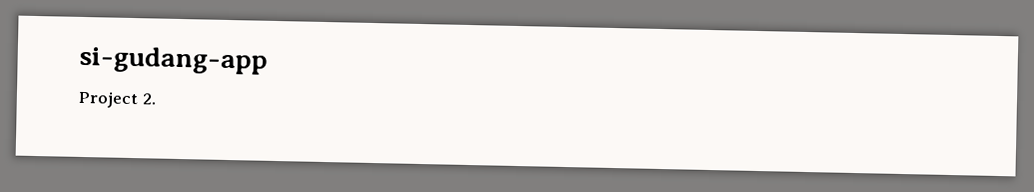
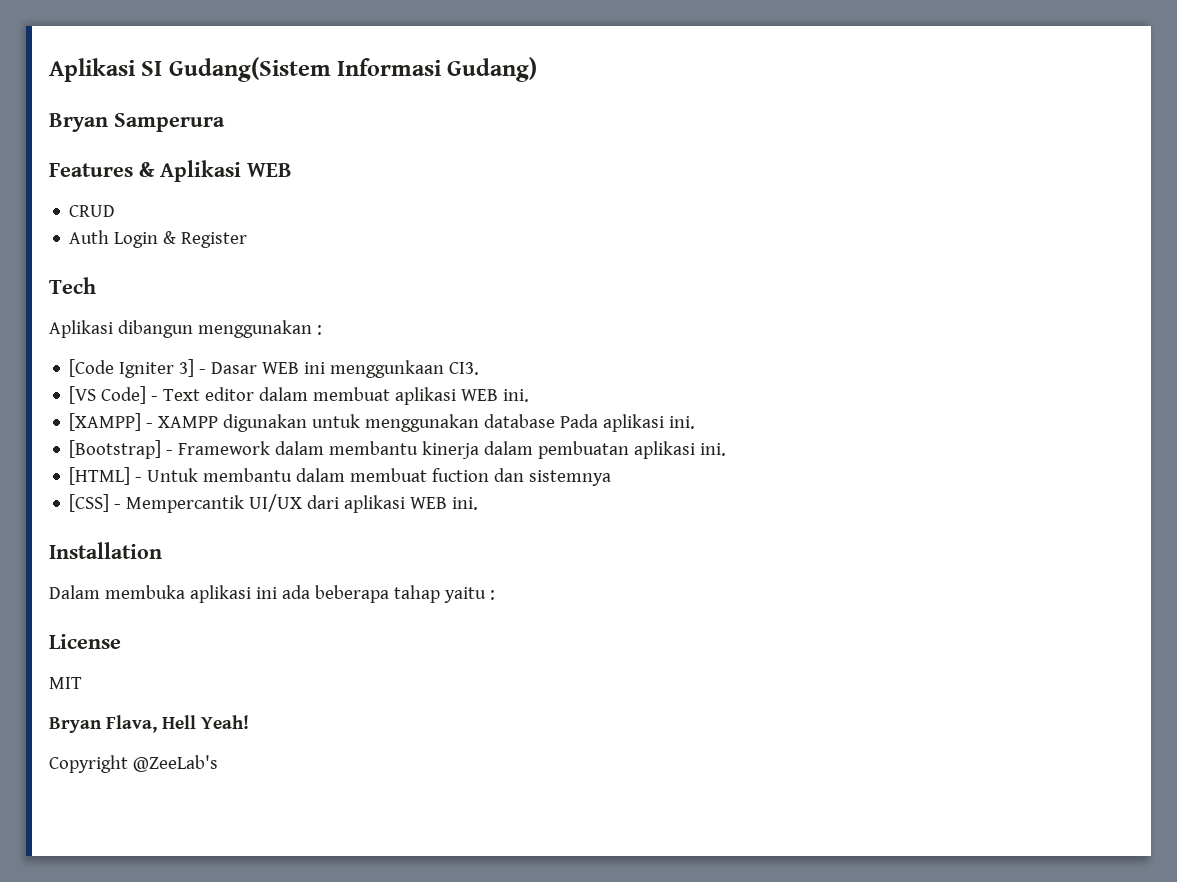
[79,45,268,75] [78,90,156,109] si-gudang-app // Project 2. -> [49,57,538,82] [49,113,225,132] [49,160,292,182] [69,205,116,217] [69,230,248,248] [49,277,96,294] [49,320,322,338] [69,359,480,378] [69,386,530,405] [69,413,696,432] [69,440,727,459] [69,467,612,486] [69,494,479,513] [49,542,162,559] [49,585,495,603] [49,634,121,649] [49,677,82,689] [49,715,249,733] [49,755,218,773] Aplikasi SI Gudang(Sistem Informasi Gudang) // Bryan Samperura // Features & Aplikasi WEB // CRUD // Auth Login & Register // Tech // Aplikasi dibangun menggunakan : // [Code Igniter 3] - Dasar WEB ini menggunkaan CI3. // [VS Code] - Text editor dalam membuat aplikasi WEB ini. // [XAMPP] - XAMPP digunakan untuk menggunakan database Pada aplikasi ini. // [Bootstrap] - Framework dalam membantu kinerja dalam pembuatan aplikasi ini. // [HTML] - Untuk membantu dalam membuat fuction dan sistemnya // [CSS] - Mempercantik UI/UX dari aplikasi WEB ini. // Installation // Dalam membuka aplikasi ini ada beberapa tahap yaitu : // License // MIT // Bryan Flava, Hell Yeah! // Copyright @ZeeLab's

